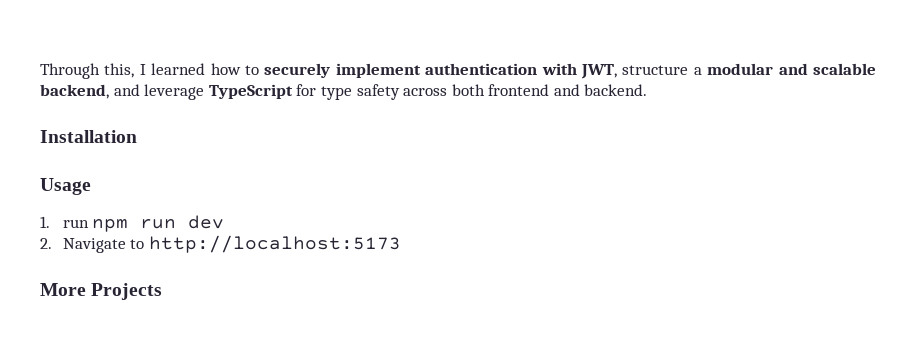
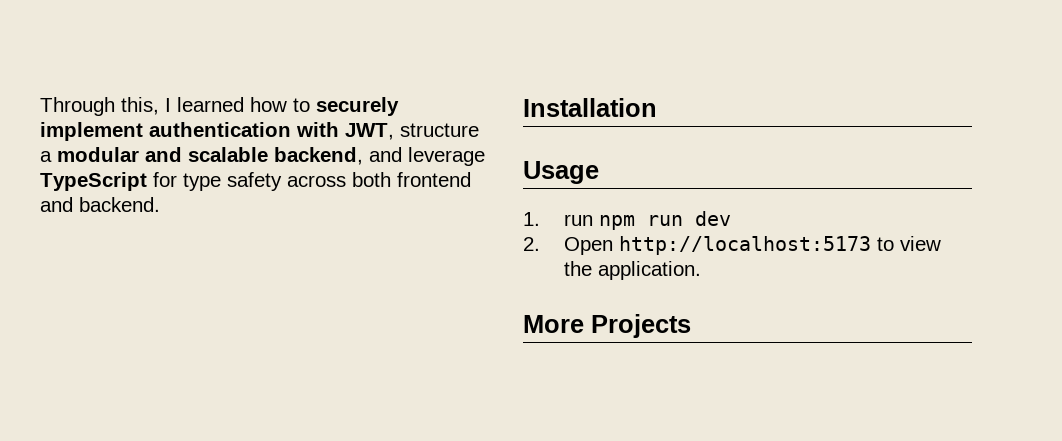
[62,235,401,253] Navigate to http://localhost:5173 -> [563,236,941,255] [563,261,701,280] Open http://localhost:5173 to view the application.

